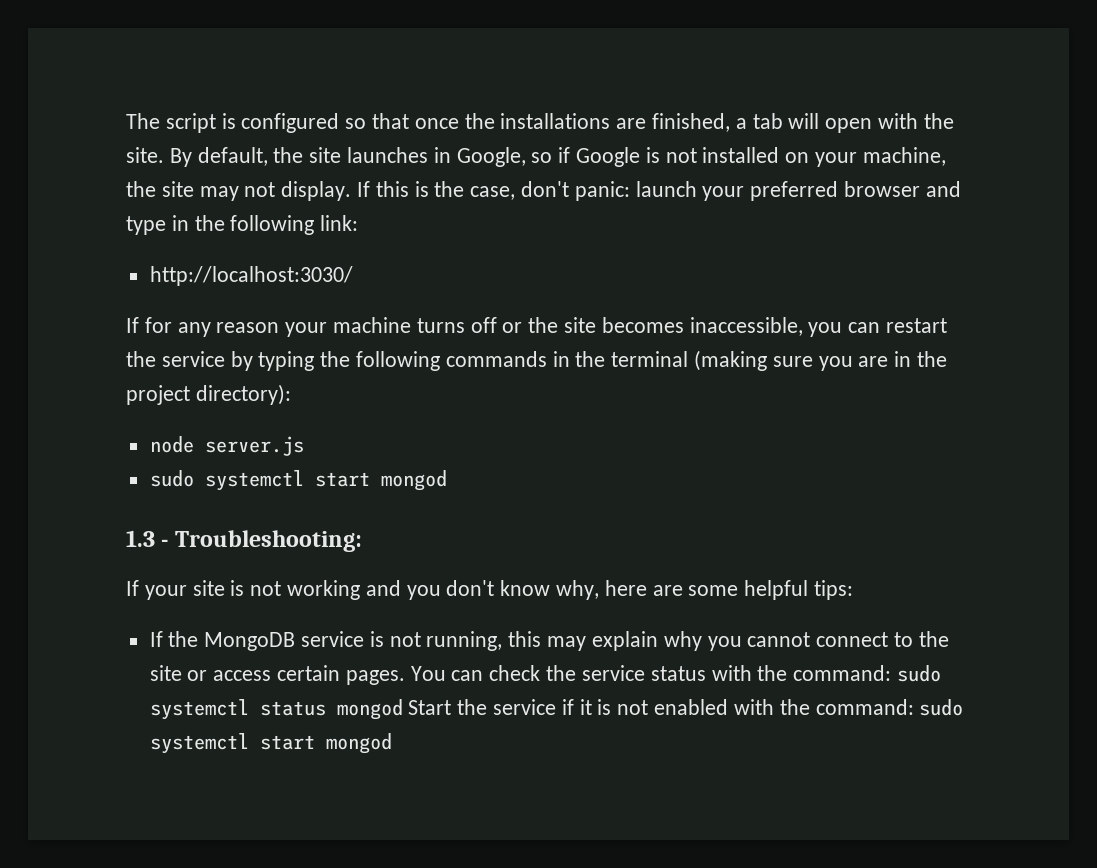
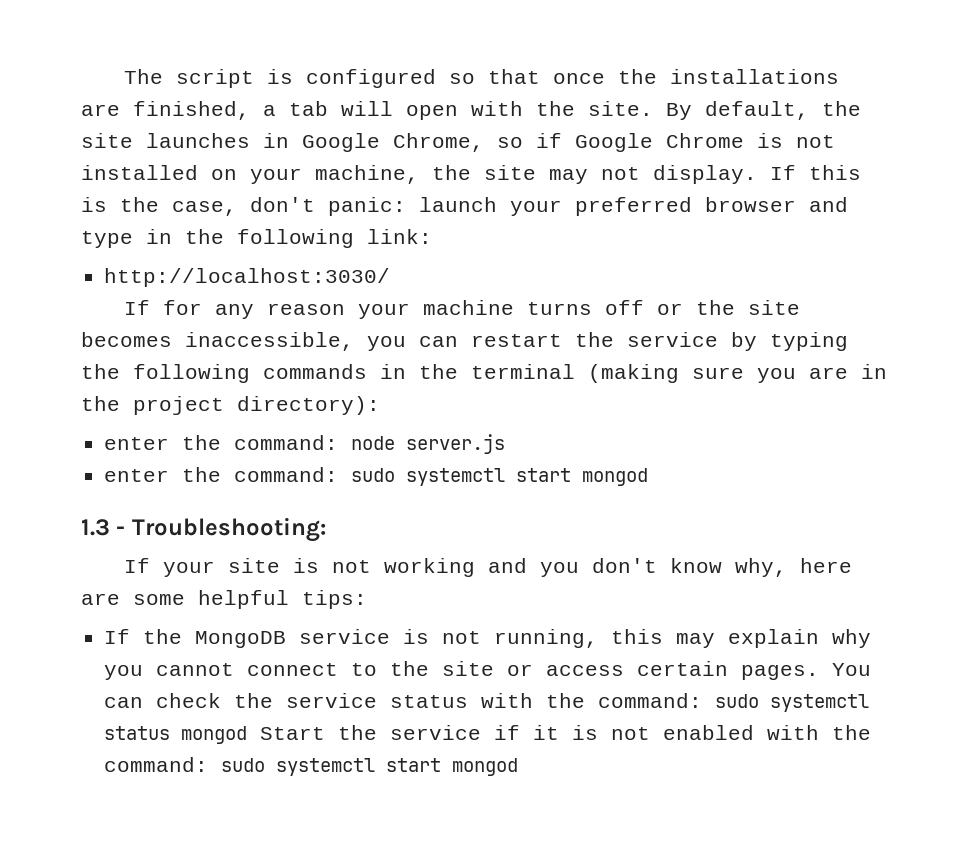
[456,147,526,167] Google, -> [302,133,484,152] Google Chrome,
(641, 157) none -> [666,133,744,148] Chrome
(291, 394) none -> [104,435,339,450] enter the command:
(304, 446) none -> [104,467,339,482] enter the command:

